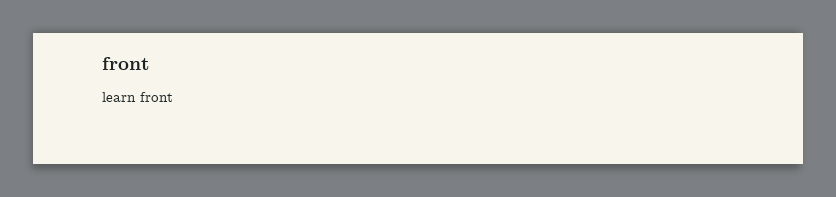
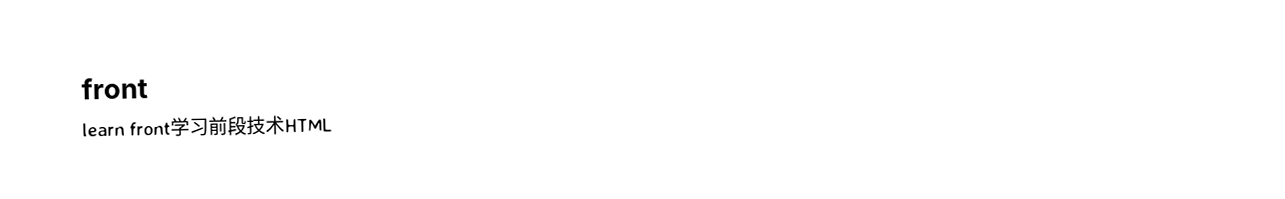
(173, 97) none -> [170,115,333,137] 学习前段技术HTML

